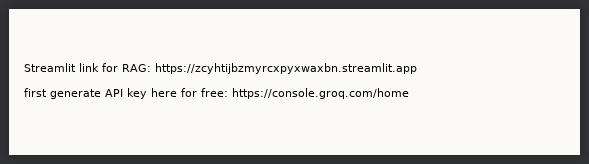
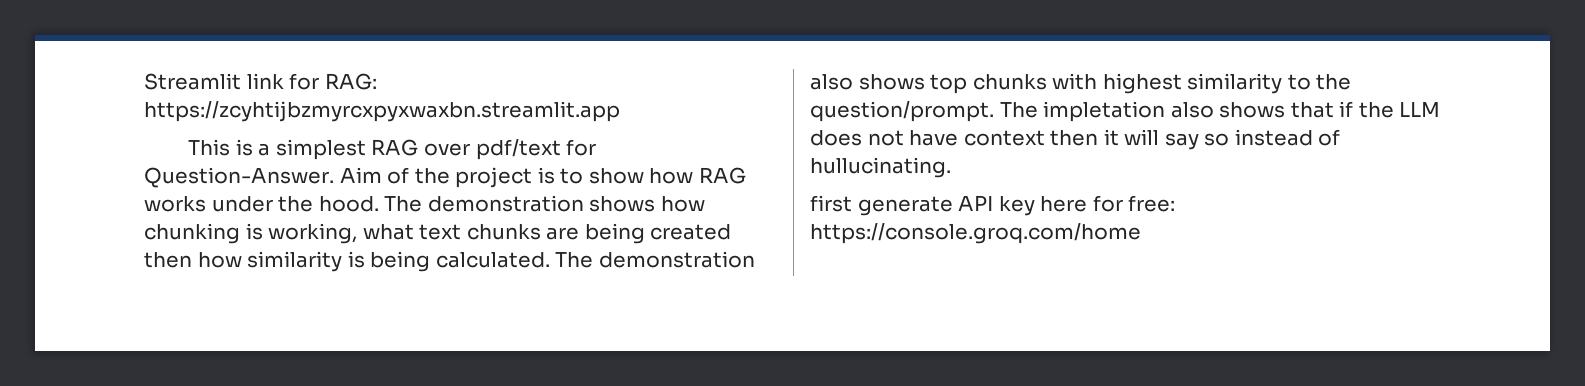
(417, 68) none -> [188,139,597,160] [144,167,746,188] [144,195,705,212] [144,223,732,244] [144,251,755,272] [810,73,1352,94] [810,101,1441,122] [810,129,1341,150] [810,157,951,178] // This is a simplest RAG over pdf/text for Question-Answer. Aim of the project is to show how RAG works under the hood. The demonstration shows how chunking is working, what text chunks are being created then how similarity is being calculated. The demonstration also shows top chunks with highest similarity to the question/prompt. The impletation also shows that if the LLM does not have context then it will say so instead of hullucinating.

